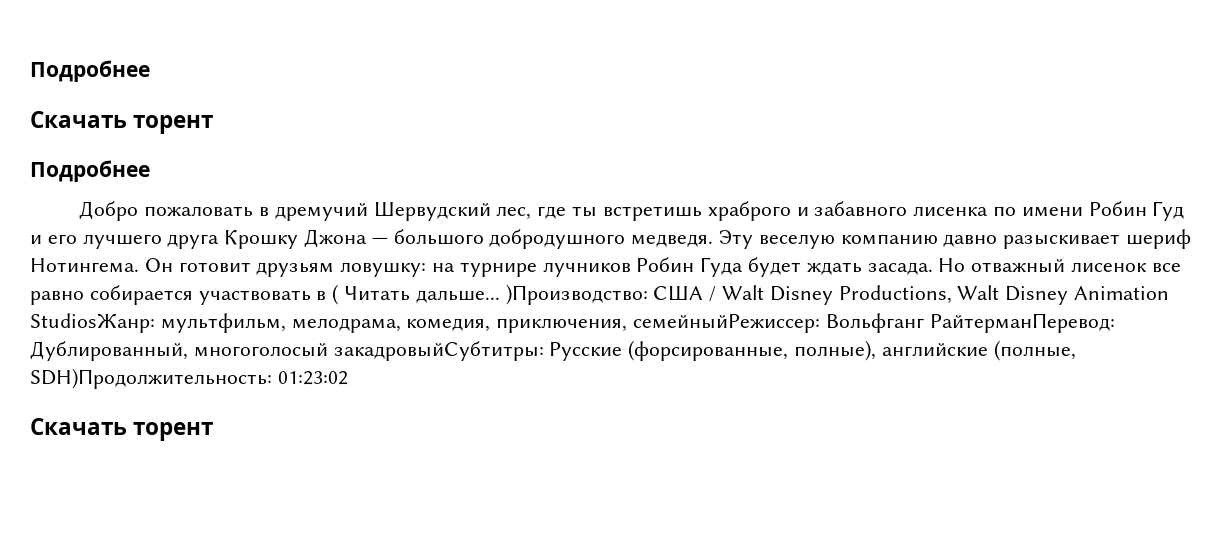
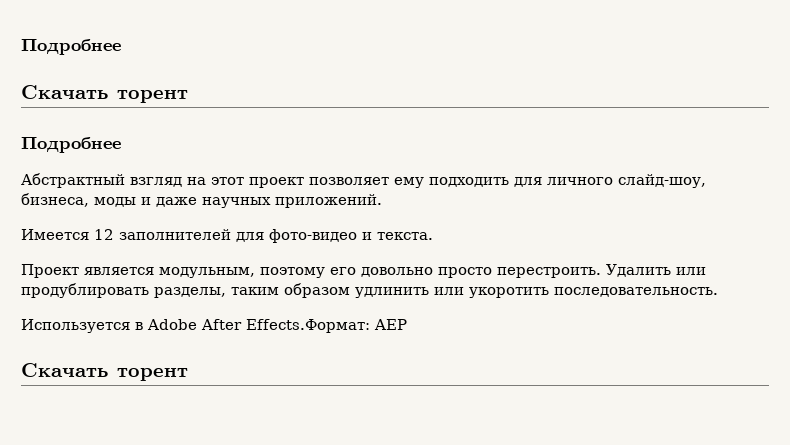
[79,201,1185,221] [30,229,1192,249] [30,257,1181,277] [30,284,1170,305] [30,313,1115,333] [30,340,1076,361] [30,368,348,389] Добро пожаловать в дремучий Шервудский лес, где ты встретишь храброго и забавного лисенка по имени Робин Гуд и его лучшего друга Крошку Джона — большого добродушного медведя. Эту веселую компанию давно разыскивает шериф Нотингема. Он готовит друзьям ловушку: на турнире лучников Робин Гуда будет ждать засада. Но отважный лисенок все равно собирается участвовать в ( Читать дальше... )Производство: США / Walt Disney Productions, Walt Disney Animation StudiosЖанр: мультфильм, мелодрама, комедия, приключения, семейныйРежиссер: Вольфганг РайтерманПеревод: Дублированный, многоголосый закадровыйСубтитры: Русские (форсированные, полные), английские (полные, SDH)Продолжительность: 01:23:02 -> [21,173,706,188] [21,193,382,208] [21,229,433,243] [21,264,706,278] [21,283,718,298] [21,319,407,333] Абстрактный взгляд на этот проект позволяет ему подходить для личного слайд-шоу, бизнеса, моды и даже научных приложений. // Имеется 12 заполнителей для фото-видео и текста. // Проект является модульным, поэтому его довольно просто перестроить. Удалить или продублировать разделы, таким образом удлинить или укоротить последовательность. // Используется в Adobe After Effects.Формат: AEP

